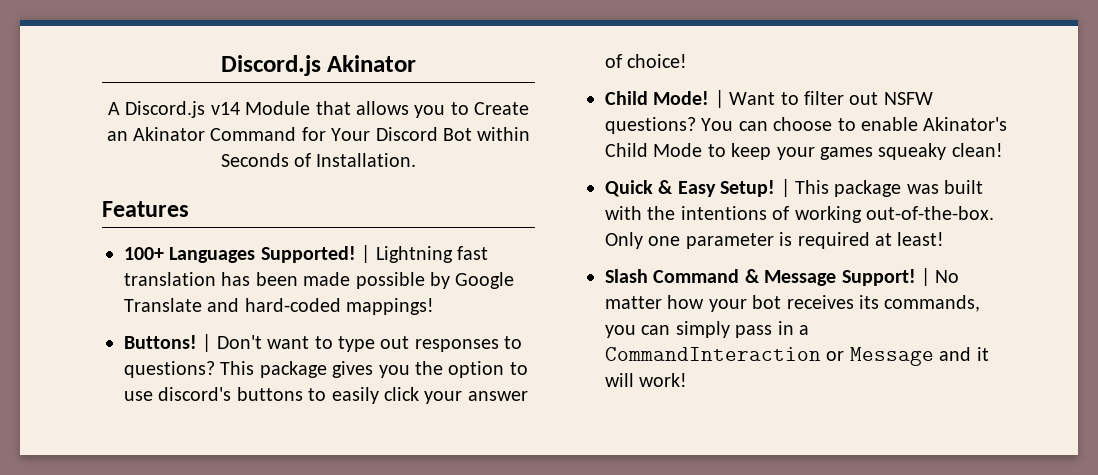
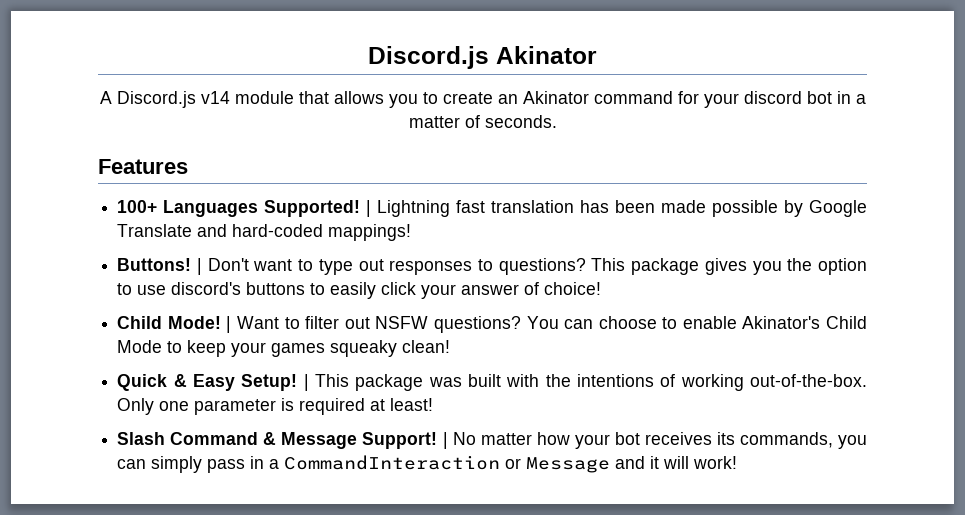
[245,101,311,115] Module -> [234,91,294,104] module
[474,102,530,115] Create -> [442,92,493,104] create
[210,127,531,141] [220,153,417,167] Command for Your Discord Bot within Seconds of Installation. -> [593,91,866,108] [408,115,557,128] command for your discord bot in a matter of seconds.

